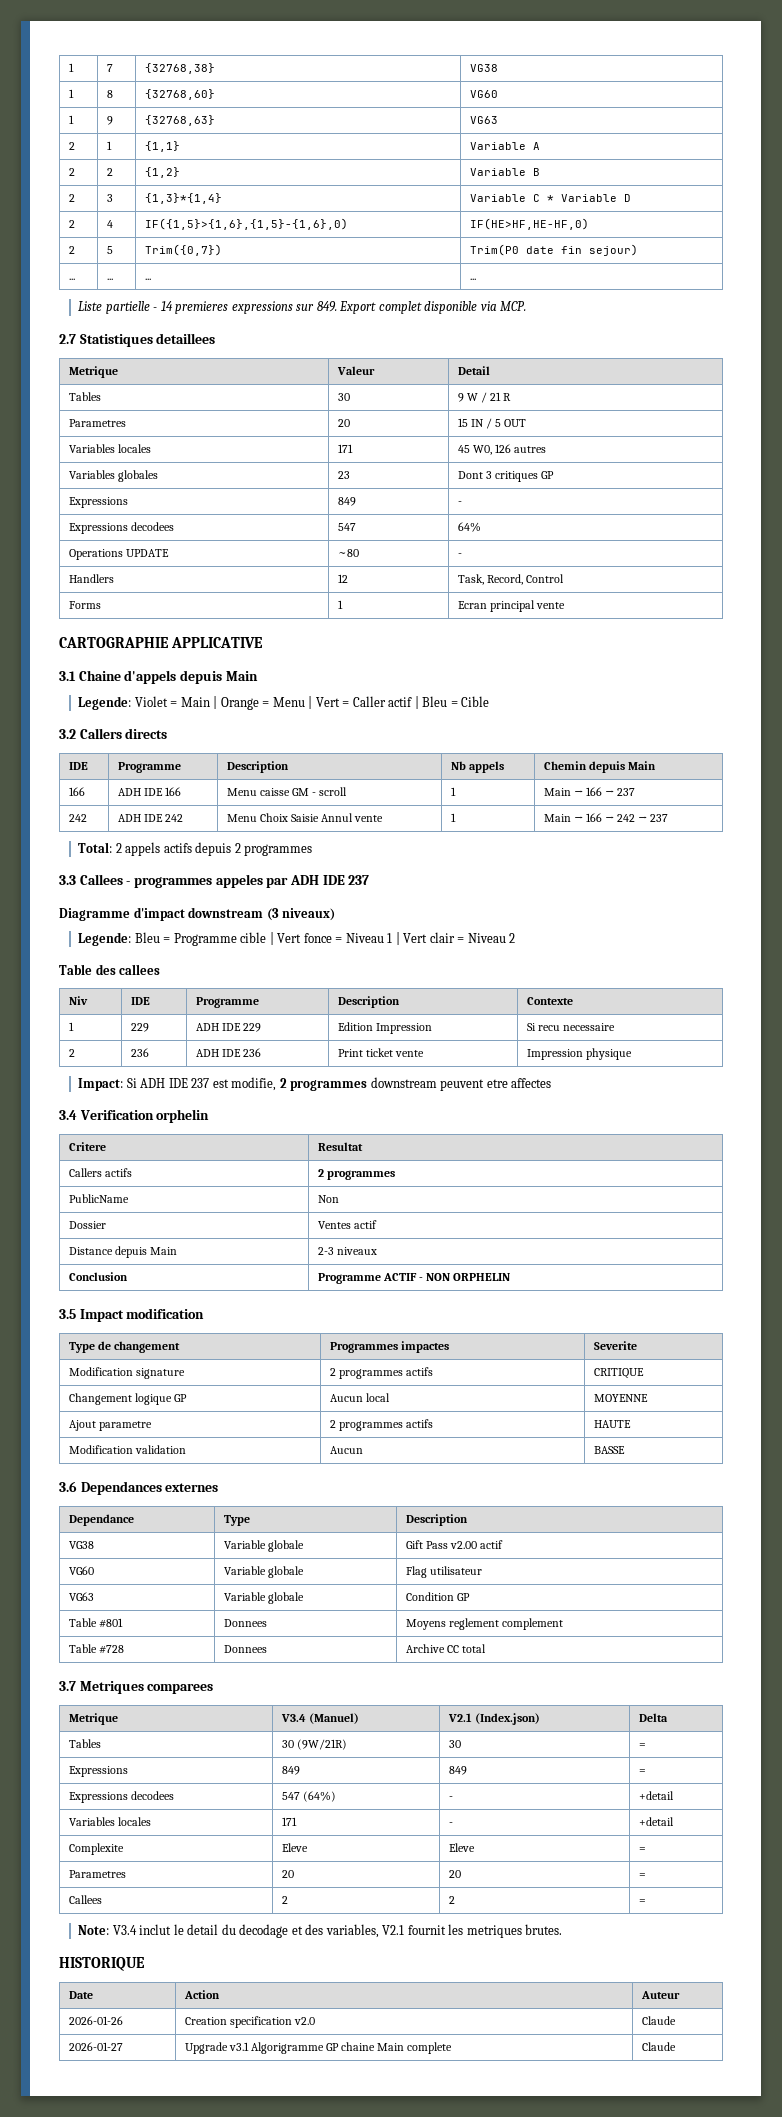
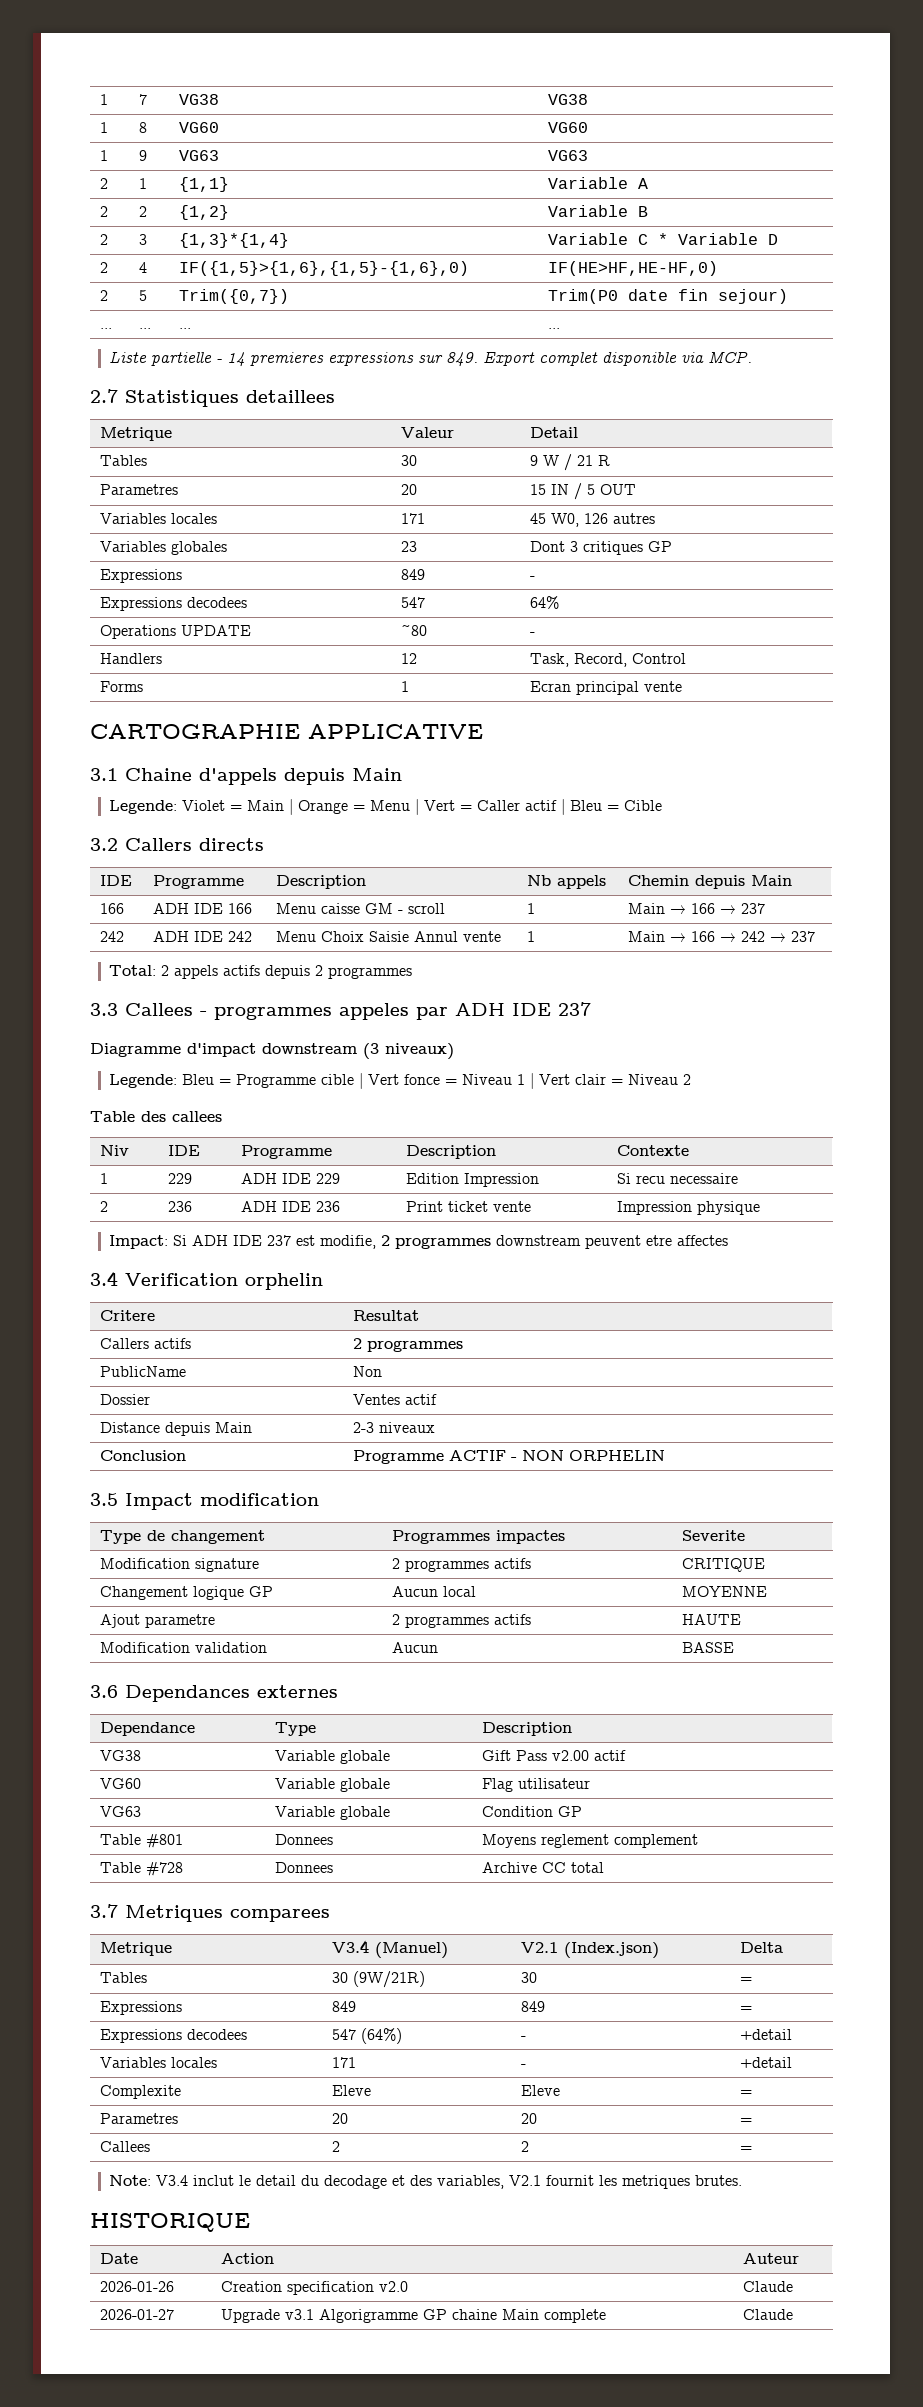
[144,63,215,74] {32768,38} -> [179,94,220,105] VG38
[144,89,215,100] {32768,60} -> [179,122,220,133] VG60
[144,115,215,126] {32768,63} -> [179,150,220,161] VG63

